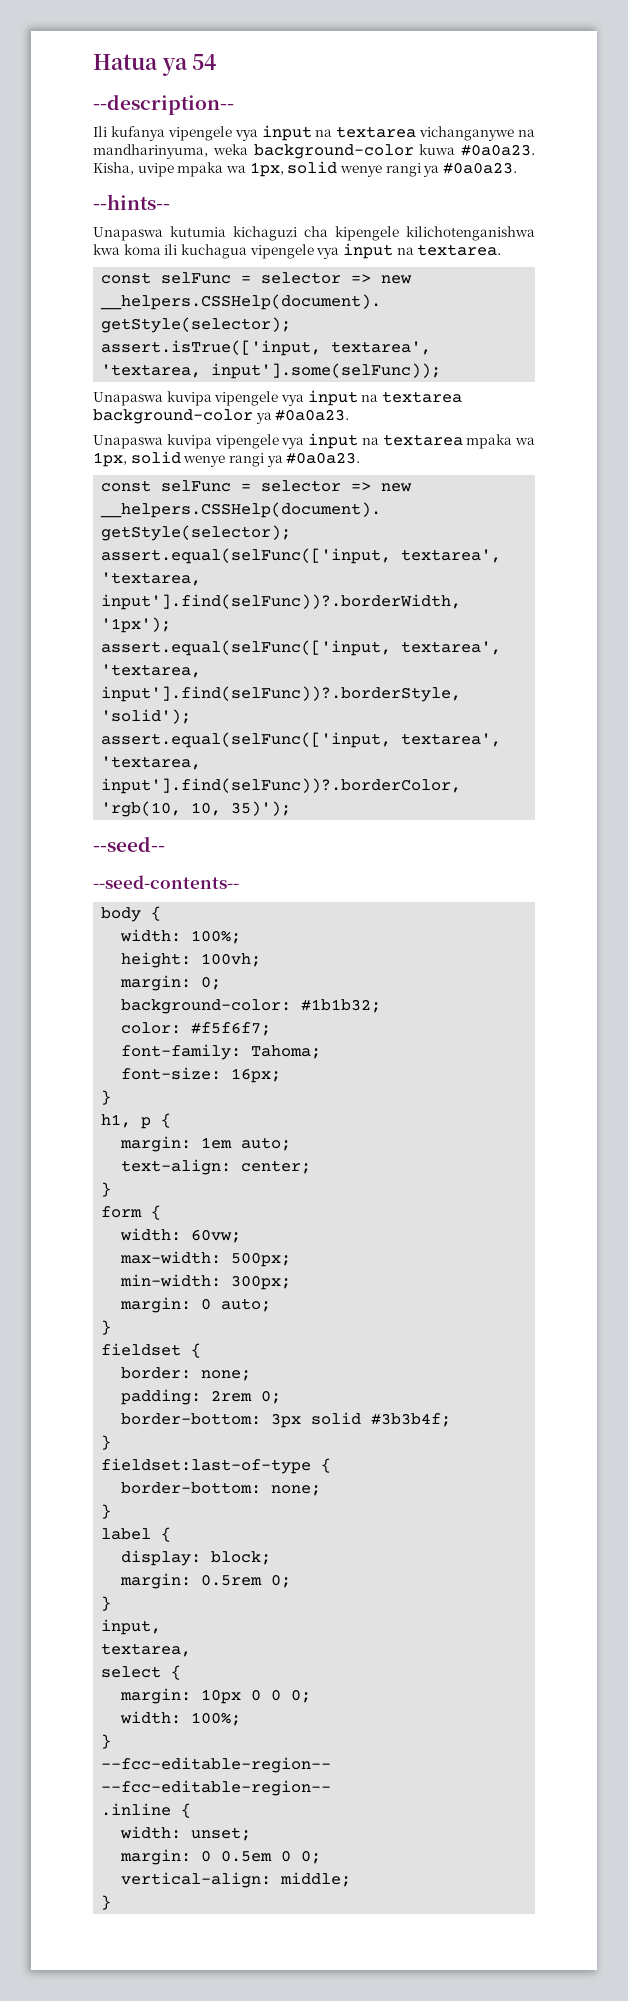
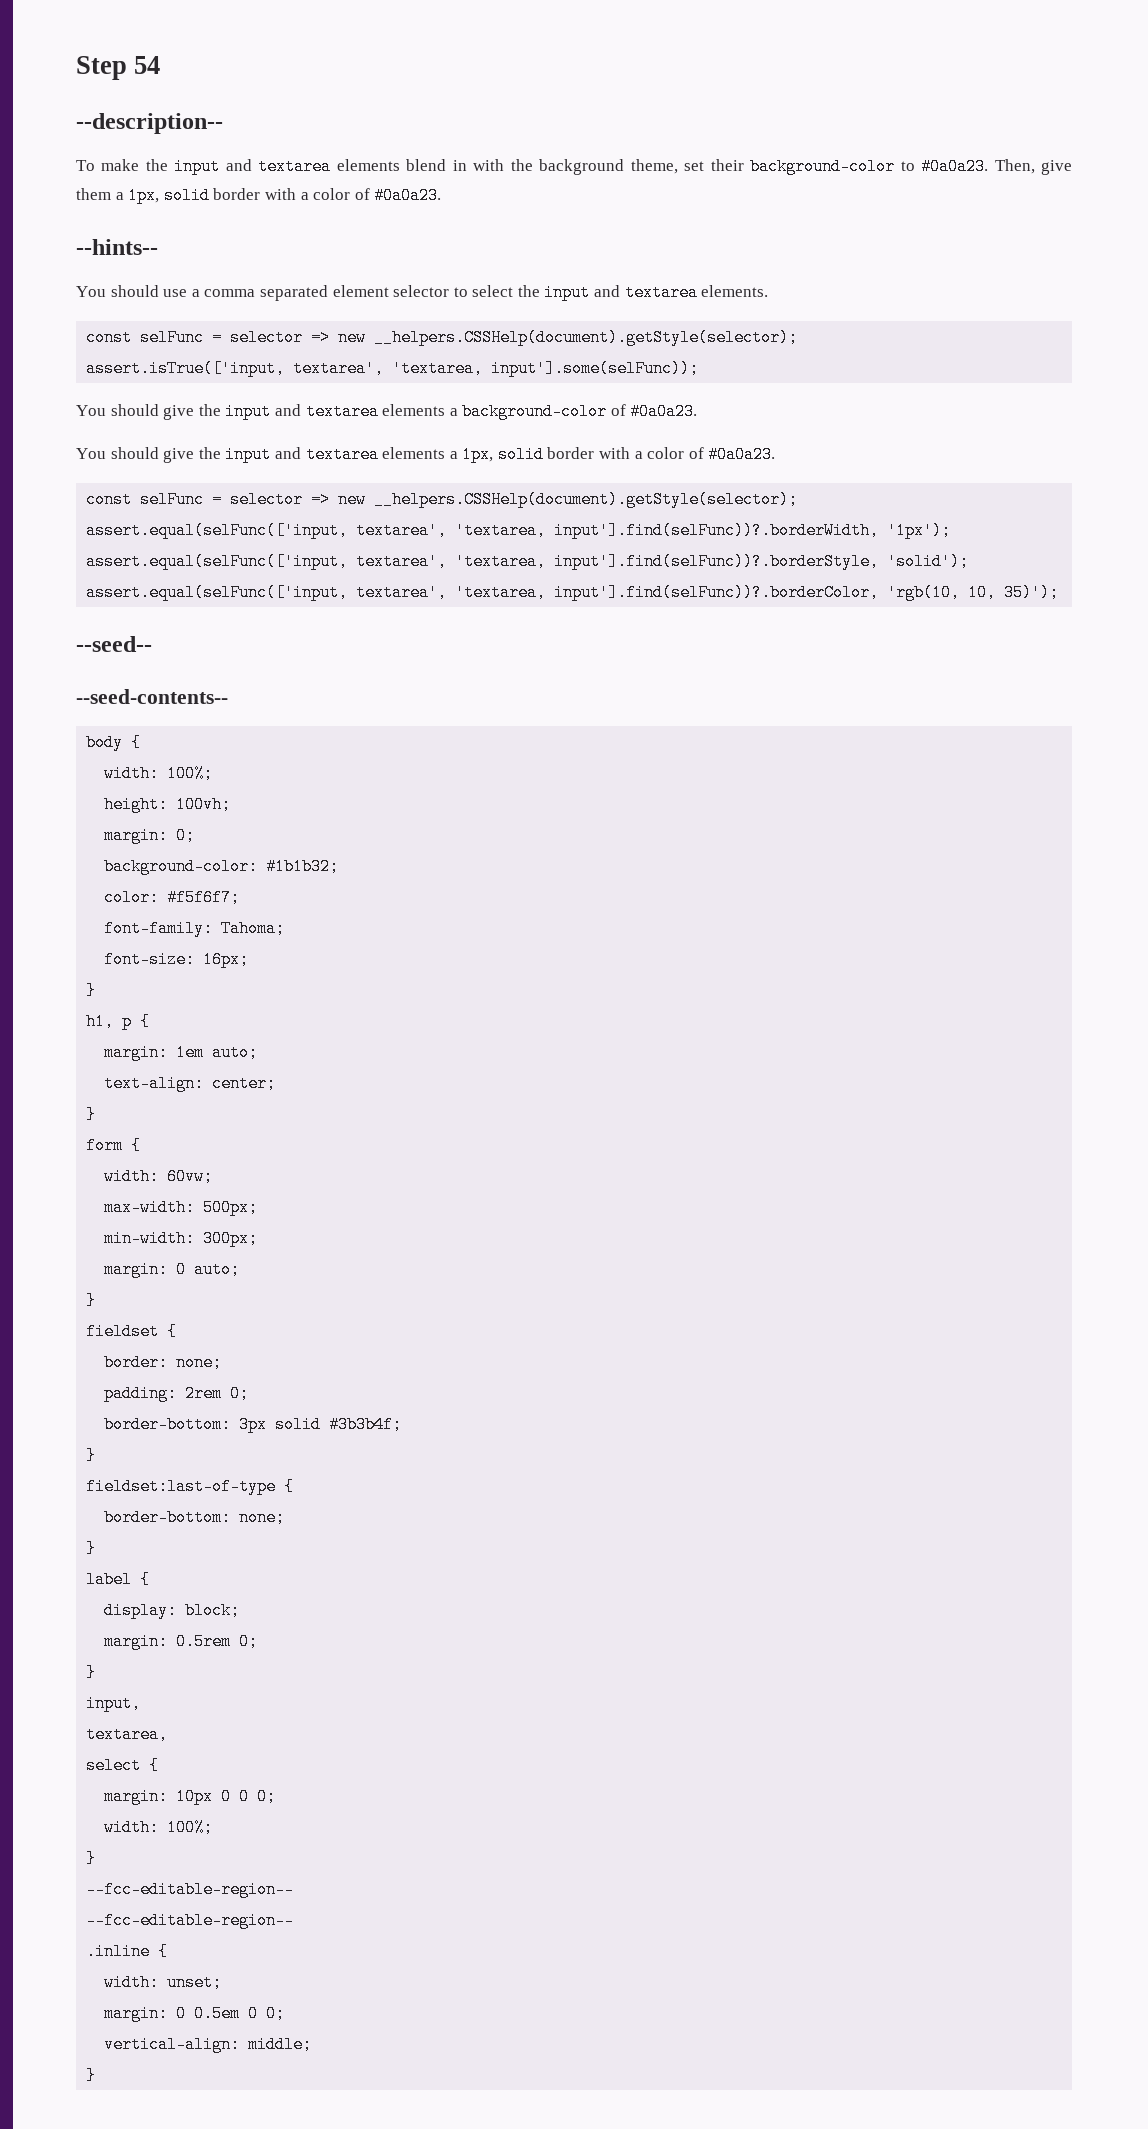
[93,54,188,76] Hatua ya -> [76,56,127,80] Step
[93,125,535,141] [93,144,535,159] [93,161,517,177] [93,194,170,210] [93,226,535,241] [93,243,502,259] Ili kufanya vipengele vya input na textarea vichanganywe na mandharinyuma, weka background-color kuwa #0a0a23. Kisha, uvipe mpaka wa 1px, solid wenye rangi ya #0a0a23. // --hints-- // Unapaswa kutumia kichaguzi cha kipengele kilichotenganishwa kwa koma ili kuchagua vipengele vya input na textarea. -> [76,158,1073,175] [76,187,442,204] [76,239,158,255] [76,284,769,301] To make the input and textarea elements blend in with the background theme, set their background-color to #0a0a23. Then, give them a 1px, solid border with a color of #0a0a23. // --hints-- // You should use a comma separated element selector to select the input and textarea elements.
[93,390,462,406] [93,409,350,424] [93,433,535,449] [93,451,283,467] Unapaswa kuvipa vipengele vya input na textarea background-color ya #0a0a23. // Unapaswa kuvipa vipengele vya input na textarea mpaka wa 1px, solid wenye rangi ya -> [76,403,698,420] [76,446,704,463] You should give the input and textarea elements a background-color of #0a0a23. // You should give the input and textarea elements a 1px, solid border with a color of

